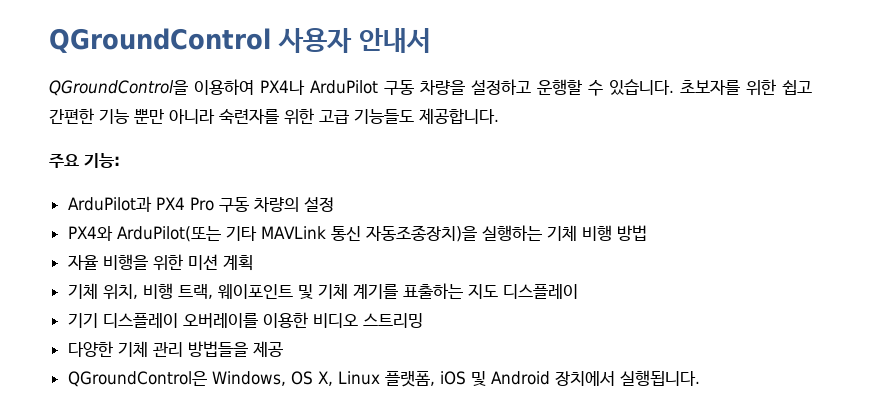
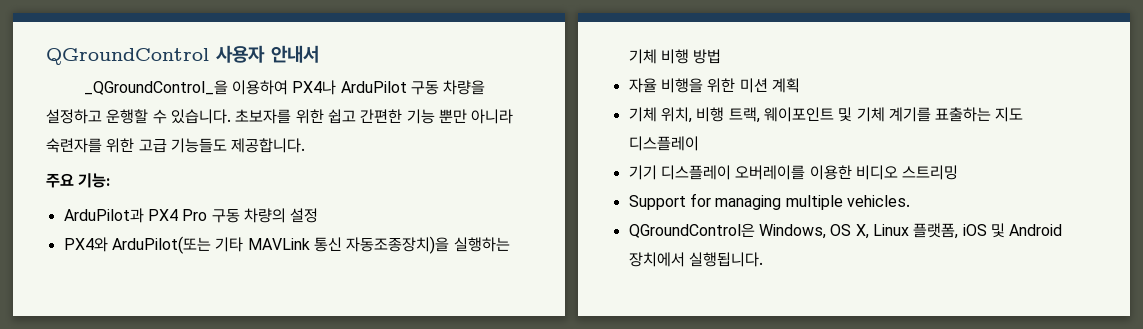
[49,80,188,96] QGroundControl을 -> [83,80,228,95] _QGroundControl_을
[67,341,283,357] 다양한 기체 관리 방법들을 제공 -> [628,193,910,210] Support for managing multiple vehicles.

